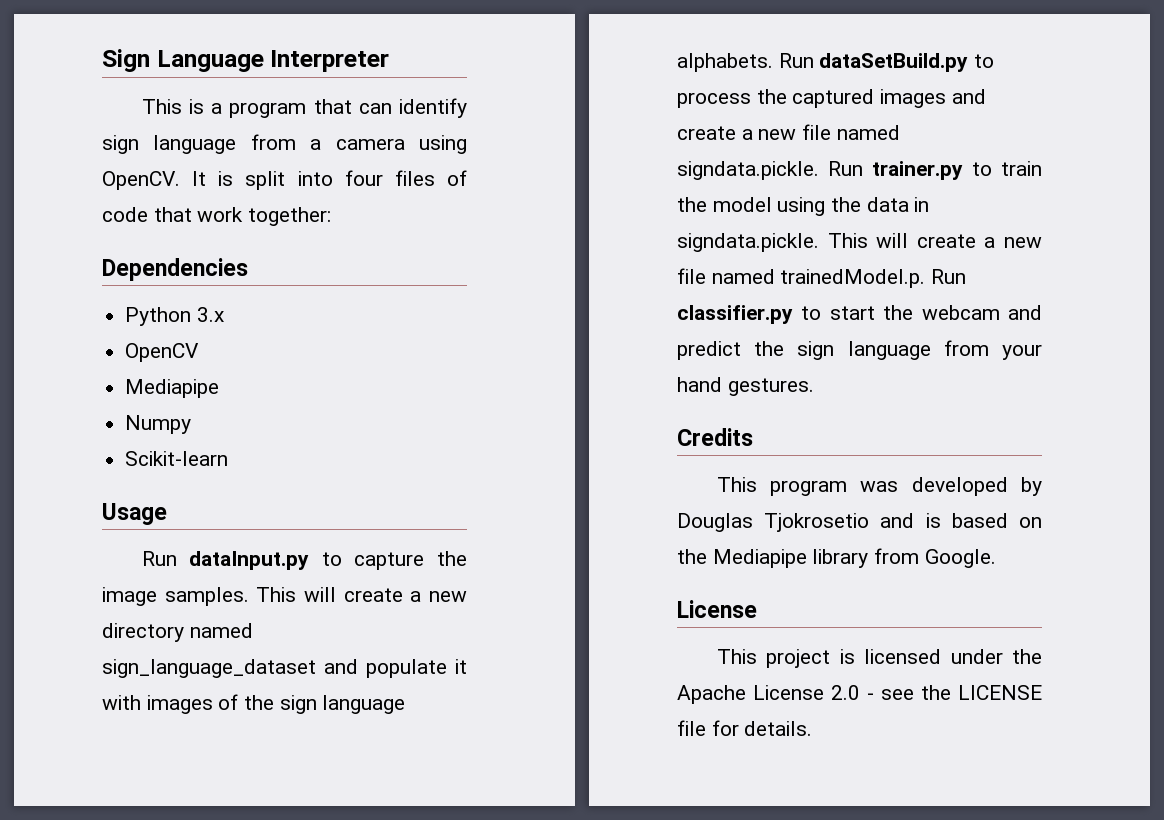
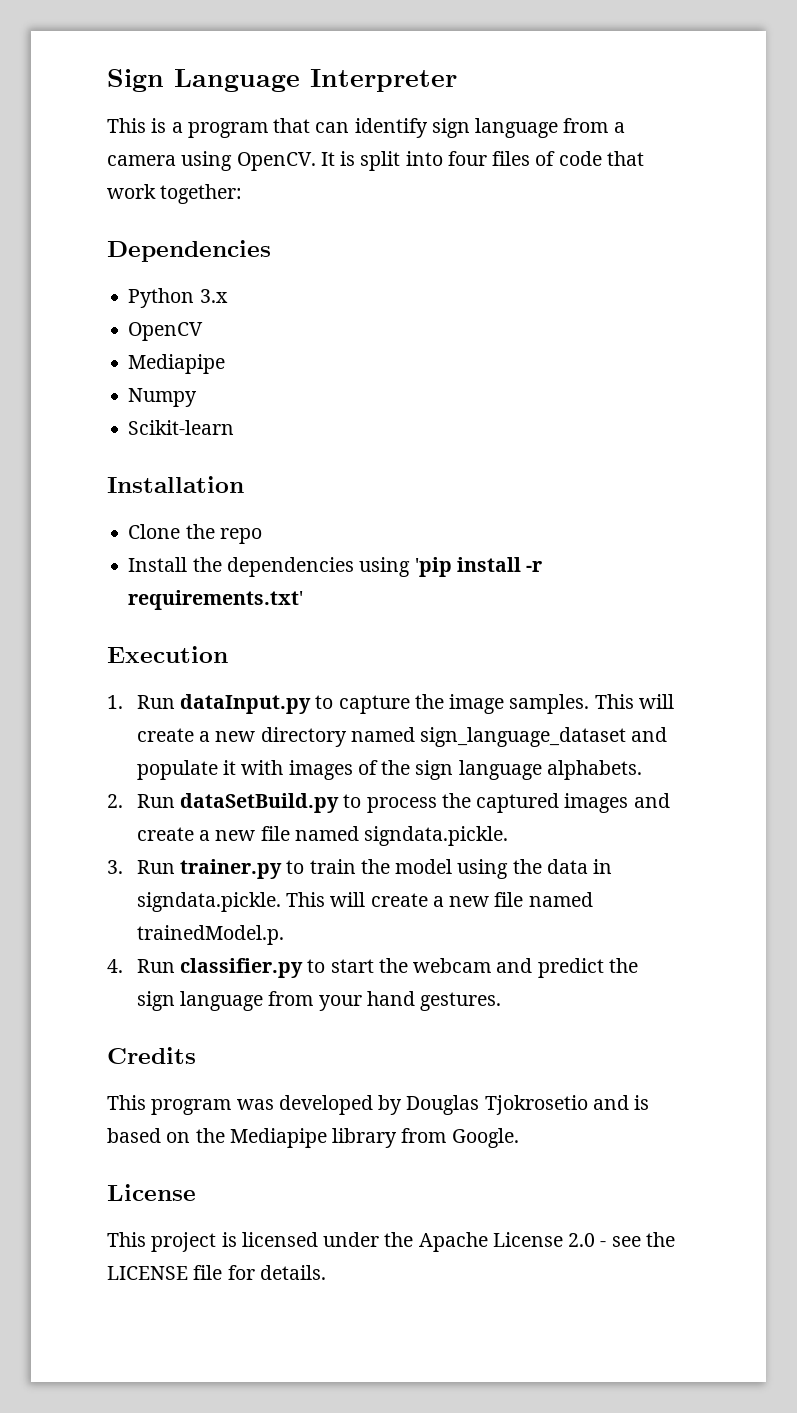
[102,503,167,525] Usage // -> [107,476,244,493] [128,524,262,544] [128,557,543,577] [128,590,304,610] [107,646,228,663] [107,695,123,709] Installation // Clone the repo // Install the dependencies using 'pip install -r requirements.txt' // Execution // 1.
(773, 62) none -> [107,794,123,808] // 2.
(819, 170) none -> [107,860,123,874] // 3.
(926, 278) none -> [107,959,123,973] // 4.

